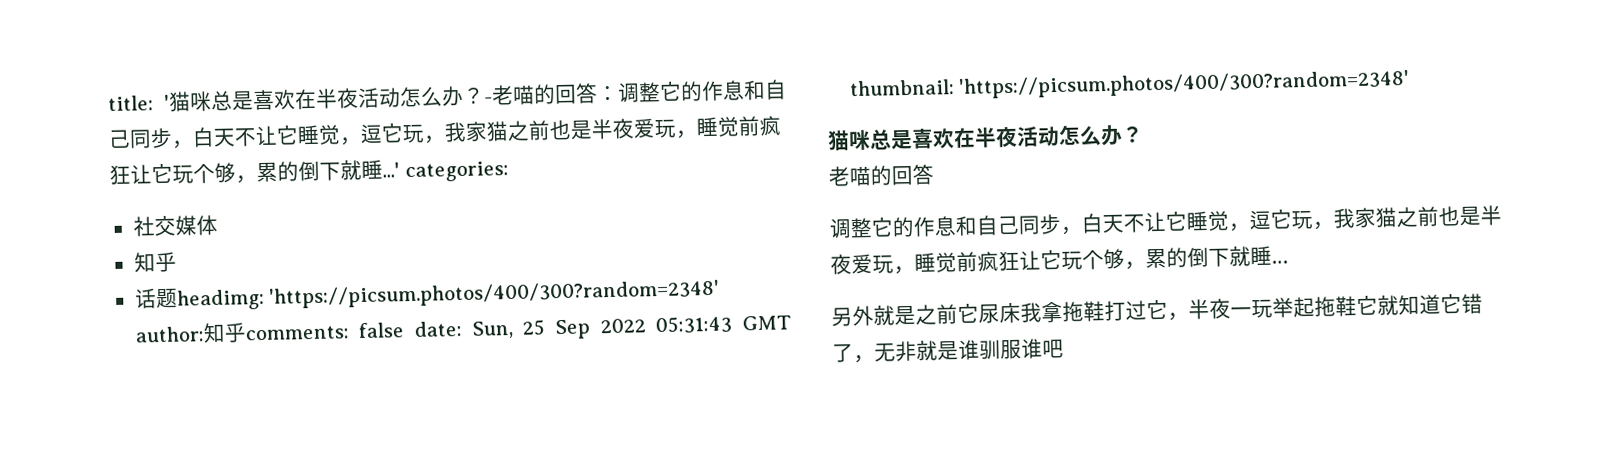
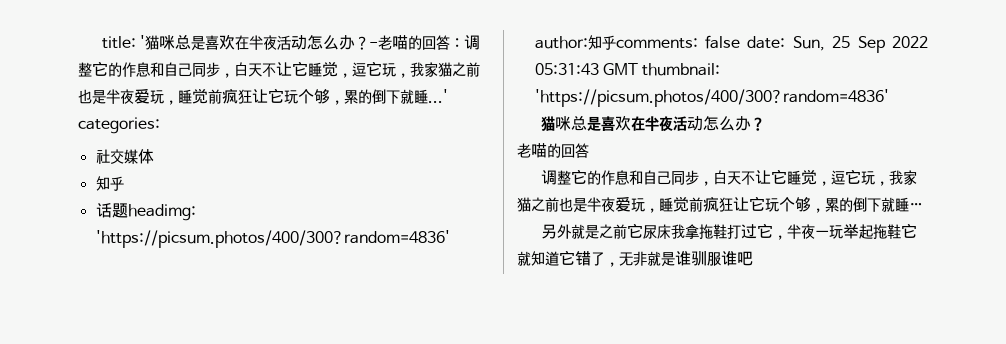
[269,279,721,309] 'https://picsum.photos/400/300?random=2348' -> [95,230,450,248] 'https://picsum.photos/400/300?random=4836'
[958,69,1411,99] 'https://picsum.photos/400/300?random=2348' -> [534,89,889,107] 'https://picsum.photos/400/300?random=4836'

